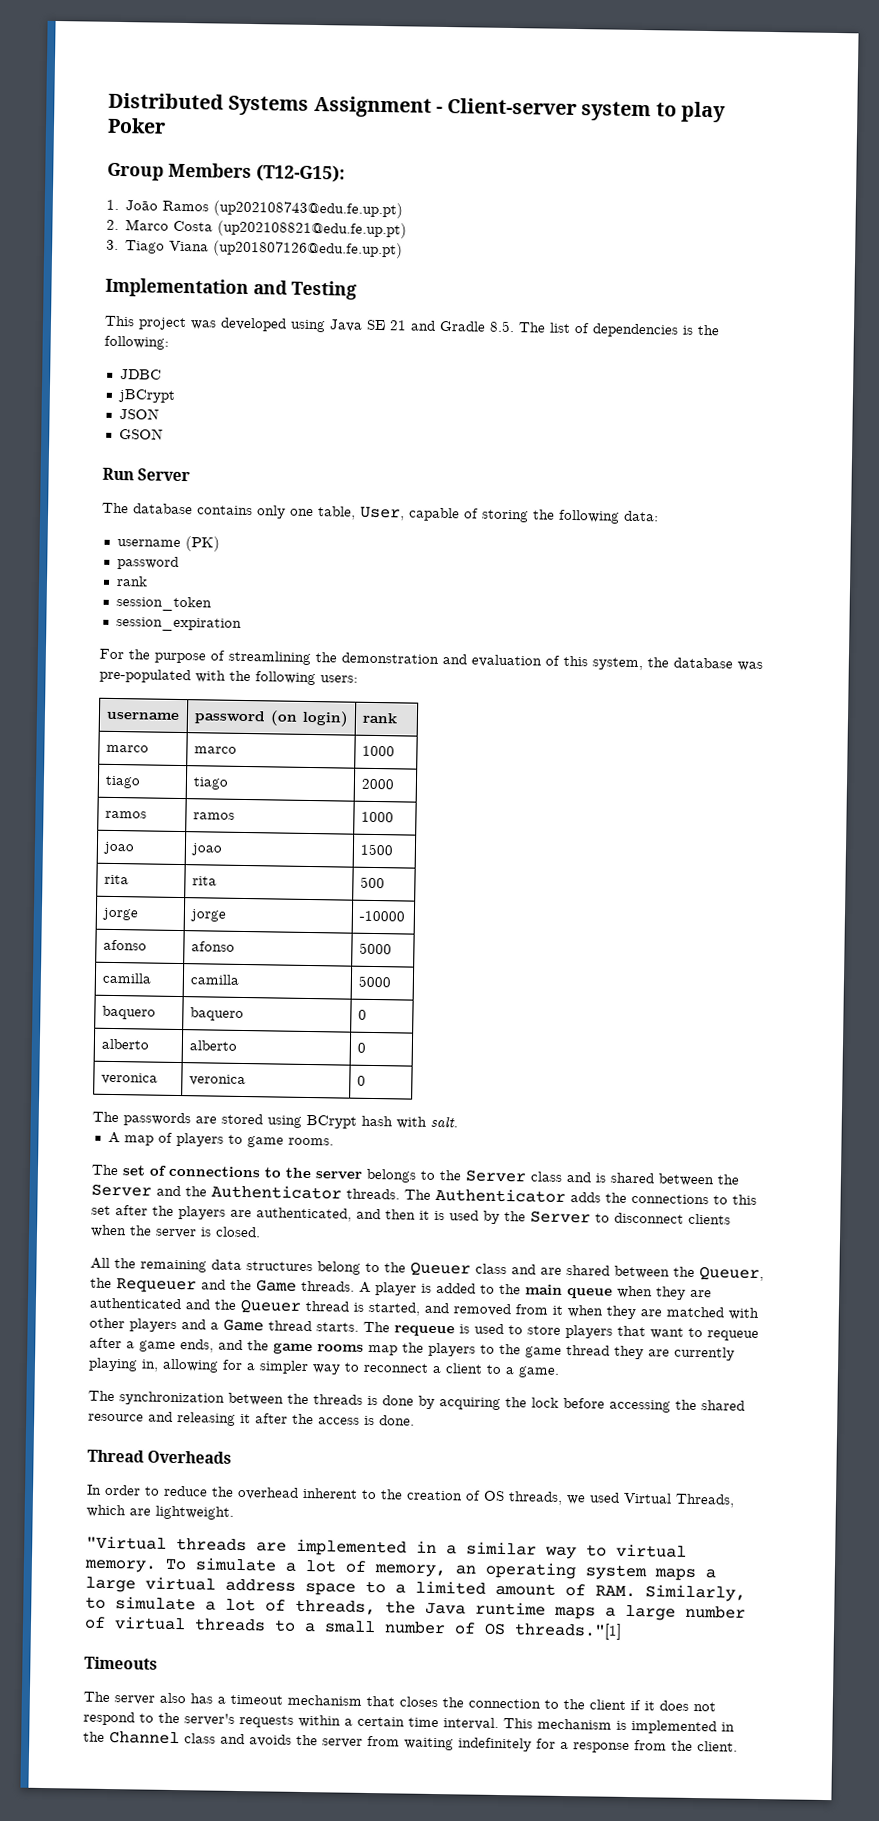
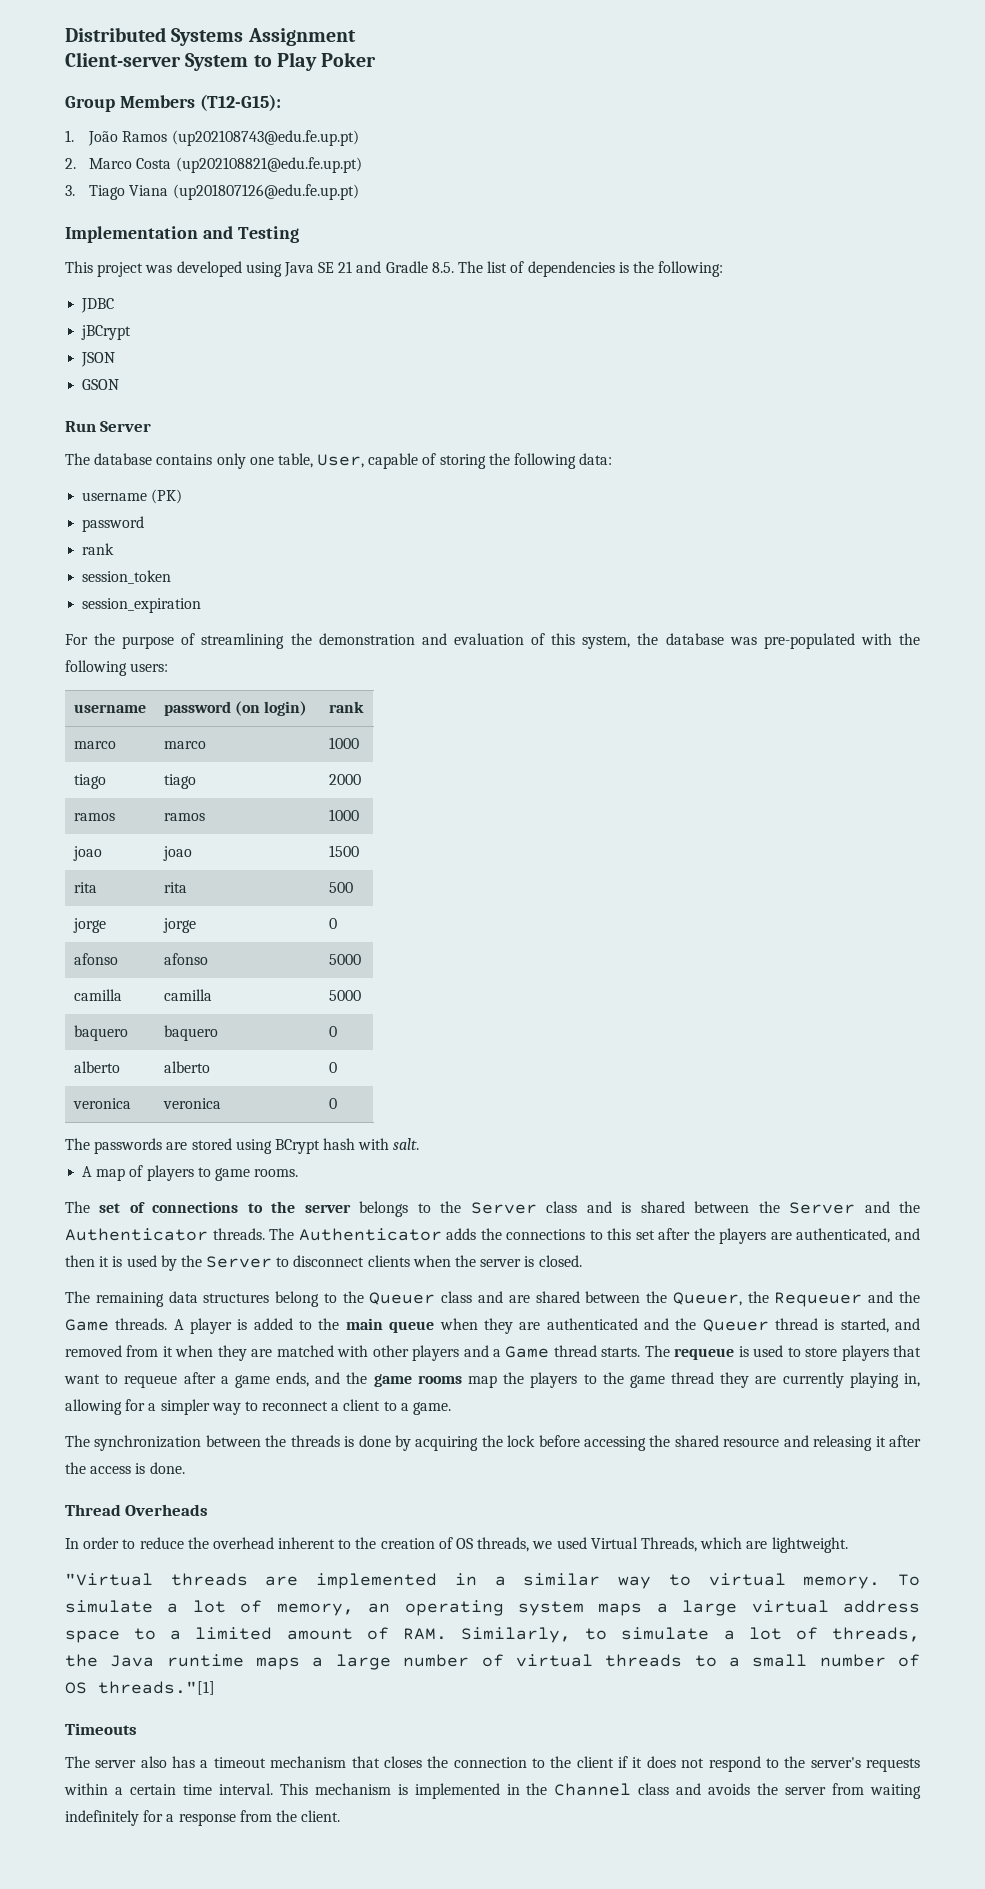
[435,98,726,123] - Client-server system to play -> [65,52,317,71] // Client-server System to Play
[358,910,405,922] -10000 -> [328,918,337,929] 0
[90,1257,136,1269] All the -> [65,1291,90,1303] The

